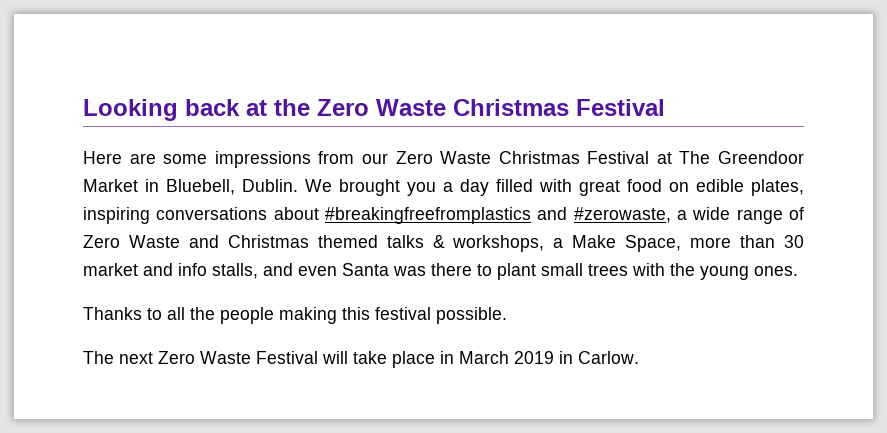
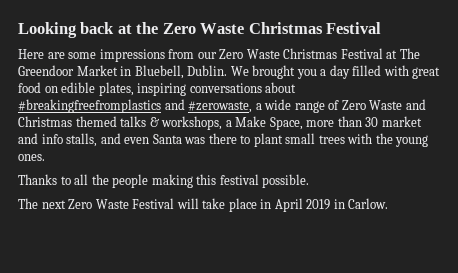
[459,351,509,364] March -> [274,198,303,212] April

